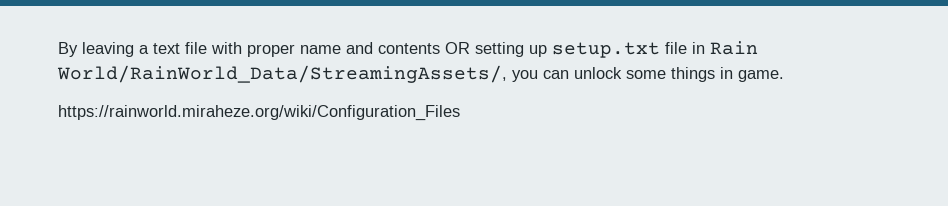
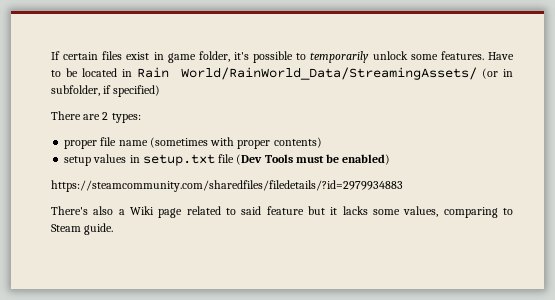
[58,41,758,58] [57,65,784,83] [58,105,460,121] By leaving a text file with proper name and contents OR setting up setup.txt file in Rain World/RainWorld_Data/StreamingAssets/, you can unlock some things in game. // https://rainworld.miraheze.org/wiki/Configuration_Files -> [51,51,514,63] [51,67,513,80] [51,85,161,97] [51,111,141,123] [64,137,322,149] [64,154,391,166] [51,180,403,192] [51,206,513,218] [51,223,114,235] If certain files exist in game folder, it's possible to temporarily unlock some features. Have to be located in Rain World/RainWorld_Data/StreamingAssets/ (or in subfolder, if specified) // There are 2 types: // proper file name (sometimes with proper contents) // setup values in setup.txt file (Dev Tools must be enabled) // https://steamcommunity.com/sharedfiles/filedetails/?id=2979934883 // There's also a Wiki page related to said feature but it lacks some values, comparing to Steam guide.

